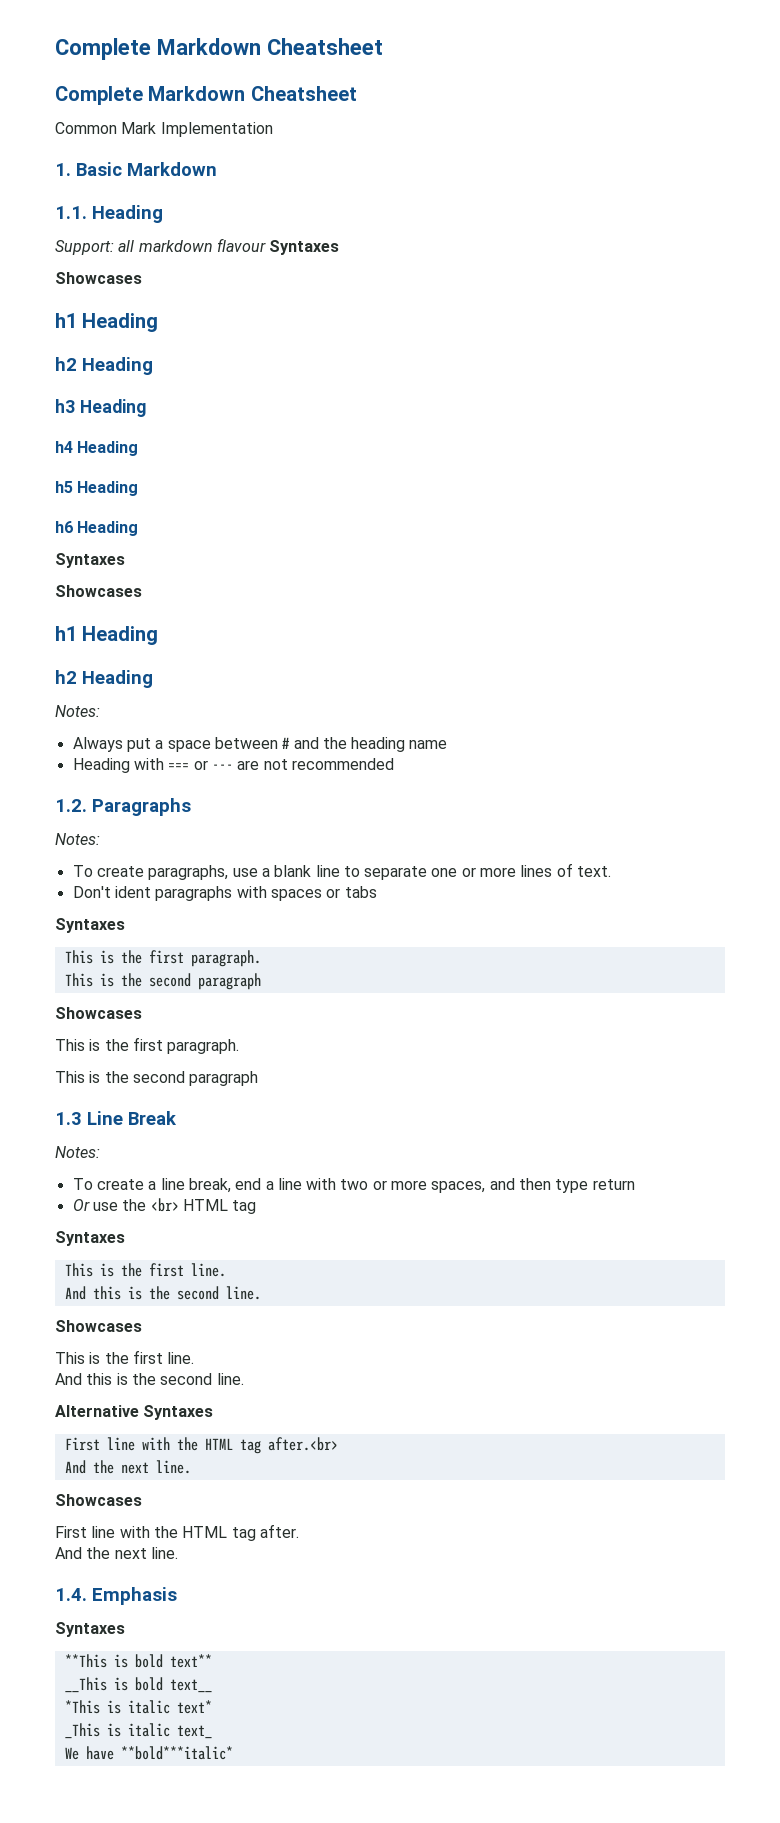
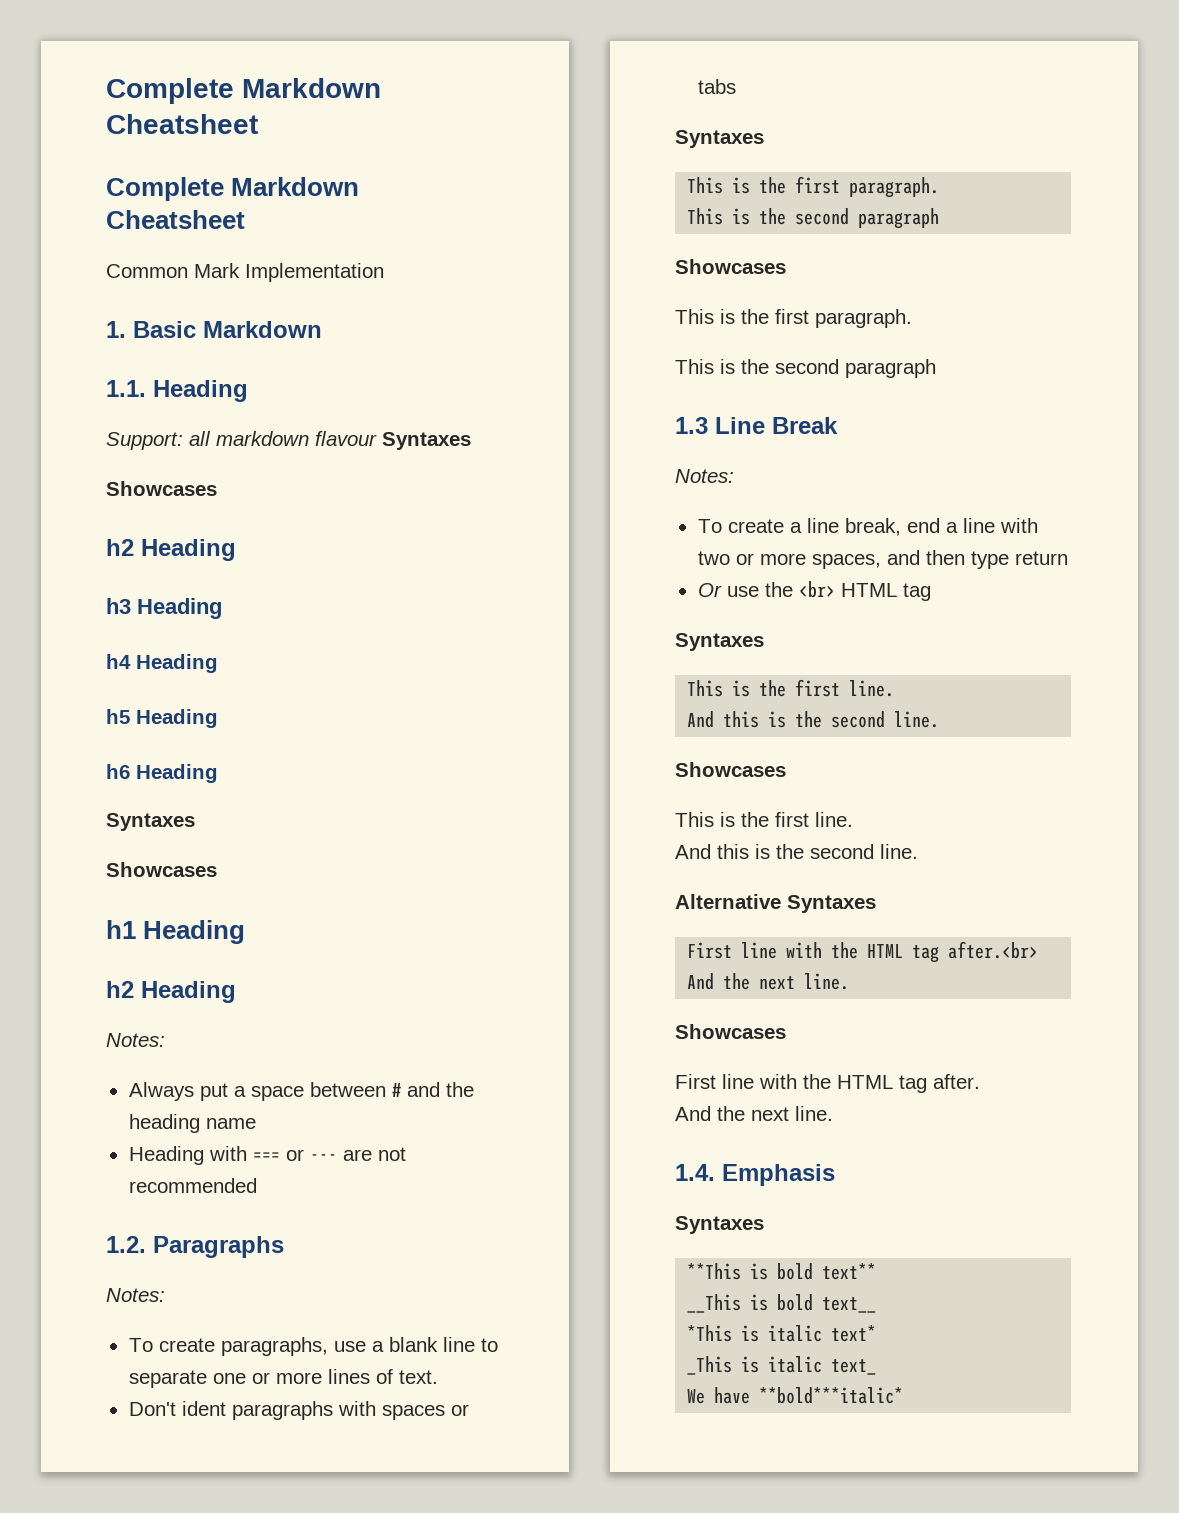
[55,313,159,332] // h1 Heading -> (217, 488) none

